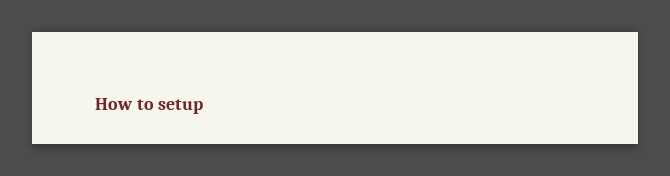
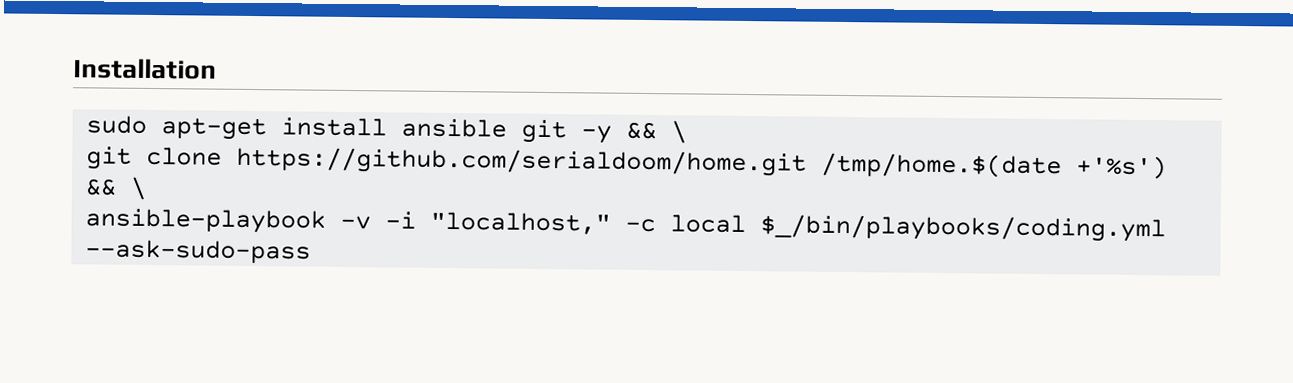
[95,98,204,114] How to setup -> [73,58,217,80] [85,115,687,144] [85,146,1167,180] [84,176,147,200] [84,208,1166,243] [84,239,311,264] Installation // sudo apt-get install ansible git -y && \ // git clone https://github.com/serialdoom/home.git /tmp/home.$(date +'%s') && \ // ansible-playbook -v -i "localhost," -c local $_/bin/playbooks/coding.yml --ask-sudo-pass

